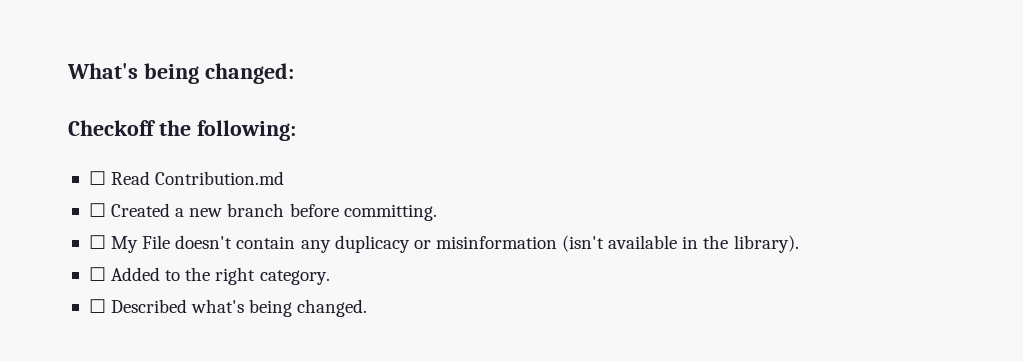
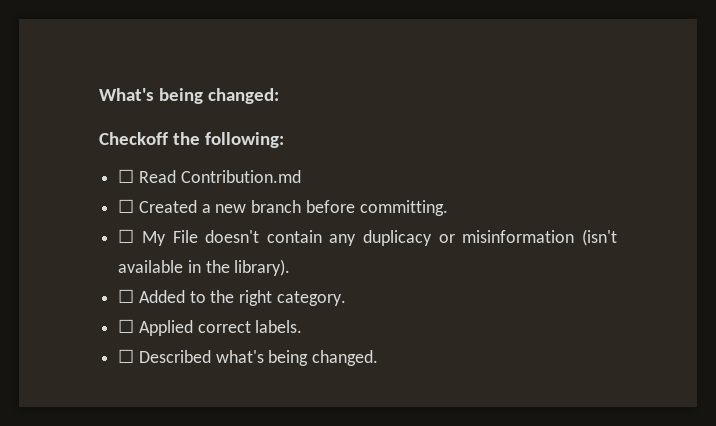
(330, 277) none -> [118,319,303,336] // ☐ Applied correct labels.

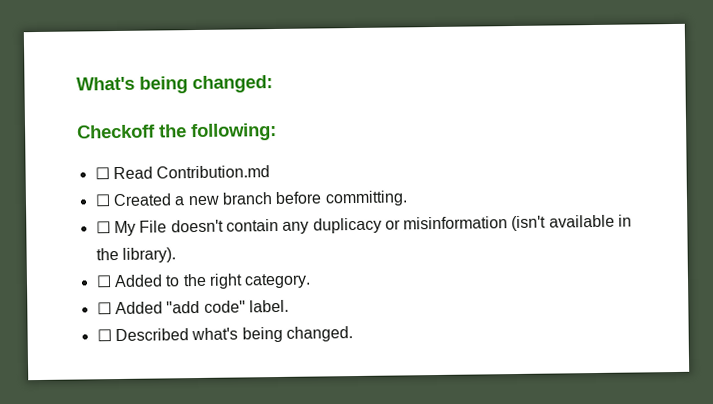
[138,320,303,336] Applied correct labels. -> [114,299,289,315] Added "add code" label.

